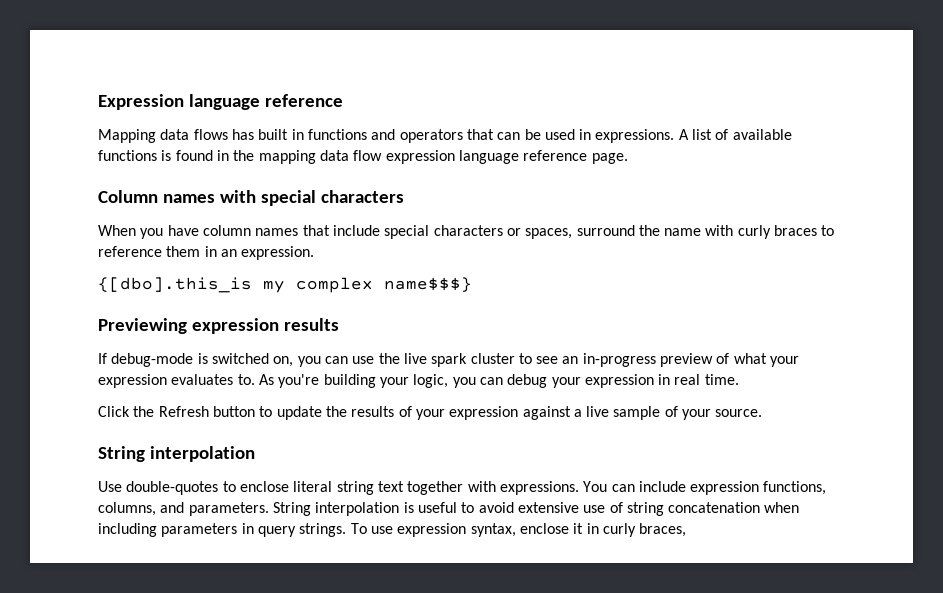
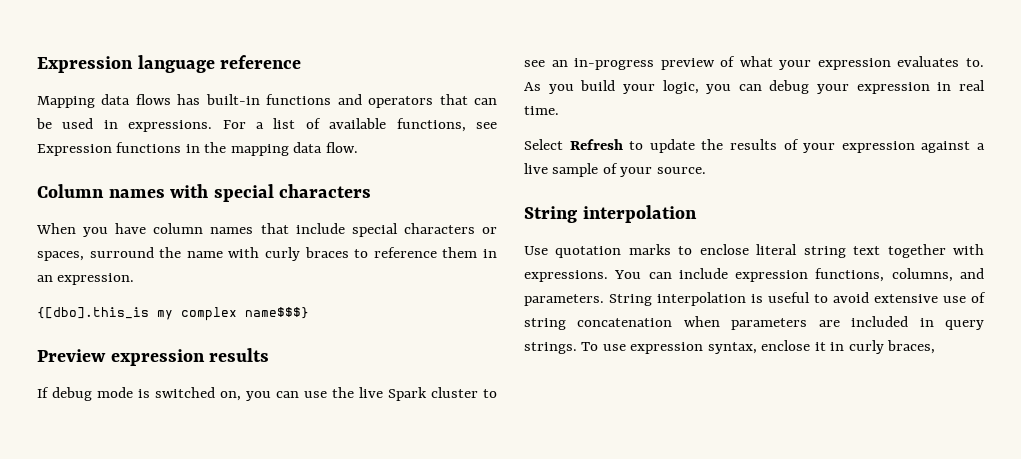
[258,129,304,140] built in -> [205,94,260,105] built-in
[678,129,689,140] A -> [222,120,264,129] For a
[98,150,628,164] functions is found in the mapping data flow expression language reference page. -> [396,118,497,132] [37,142,358,156] functions, see Expression functions in the mapping data flow.
[98,318,187,334] Previewing -> [37,349,106,362] Preview
[111,353,194,367] debug-mode -> [52,387,133,401] debug mode
[431,353,468,367] spark -> [388,387,427,401] Spark
[278,374,376,388] you're building -> [548,80,616,94] you build
[98,406,255,417] Click the Refresh button -> [524,139,623,150] Select Refresh
[126,481,219,495] double-quotes -> [555,244,671,258] quotation marks
[98,523,238,537] including parameters -> [731,316,909,330] parameters are included

